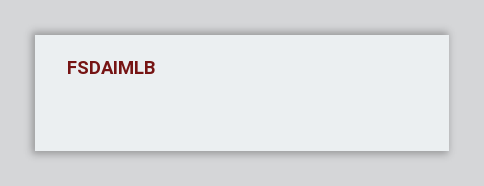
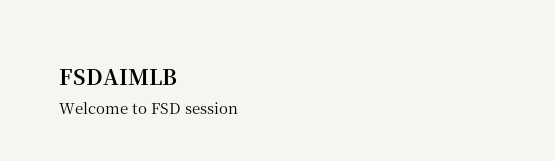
(155, 67) none -> [59,102,239,114] // Welcome to FSD session

